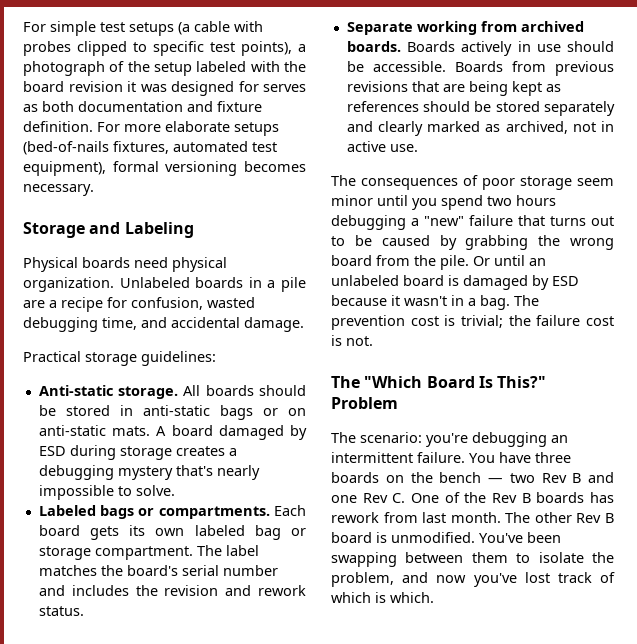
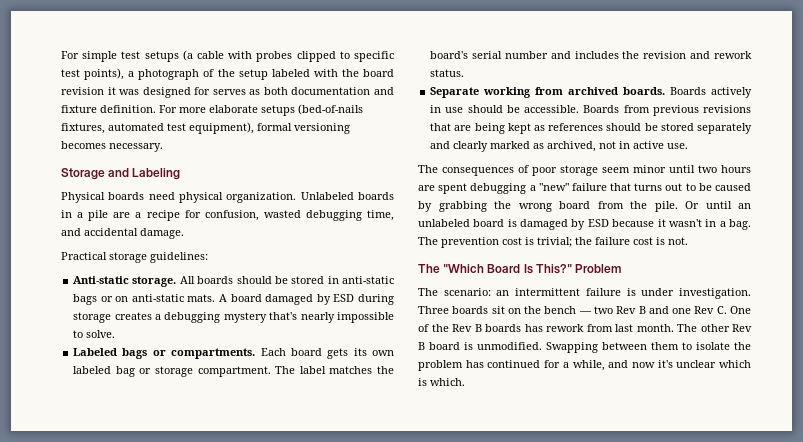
[412,195,556,210] you spend two hours -> [698,165,751,173] [418,183,468,194] two hours are spent
[426,432,568,447] [331,452,571,463] [331,472,379,483] you're debugging an intermittent failure. You have three boards -> [496,288,751,299] [418,306,505,314] an intermittent failure is under investigation. Three boards sit
[479,532,561,543] [331,552,397,567] You've been swapping -> [546,342,598,353] Swapping
[331,572,615,587] problem, and now you've lost track of -> [418,360,717,371] problem has continued for a while, and now it's unclear

